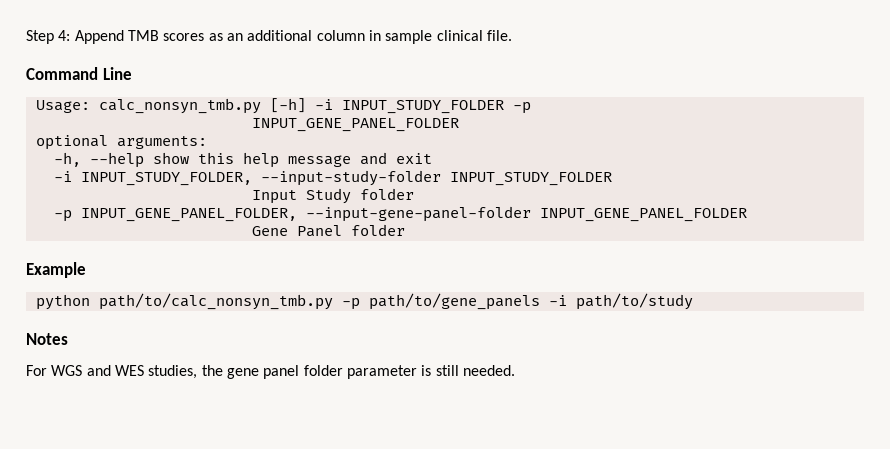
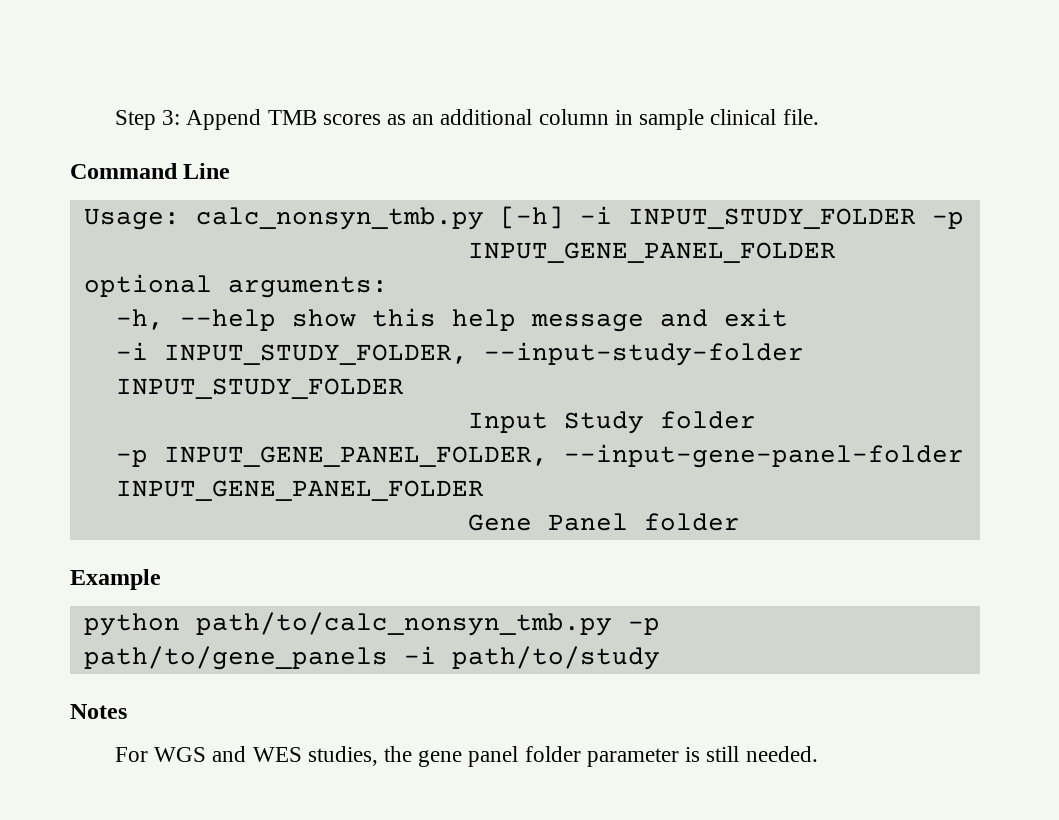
[58,30,71,41] 4: -> [162,110,181,125] 3:

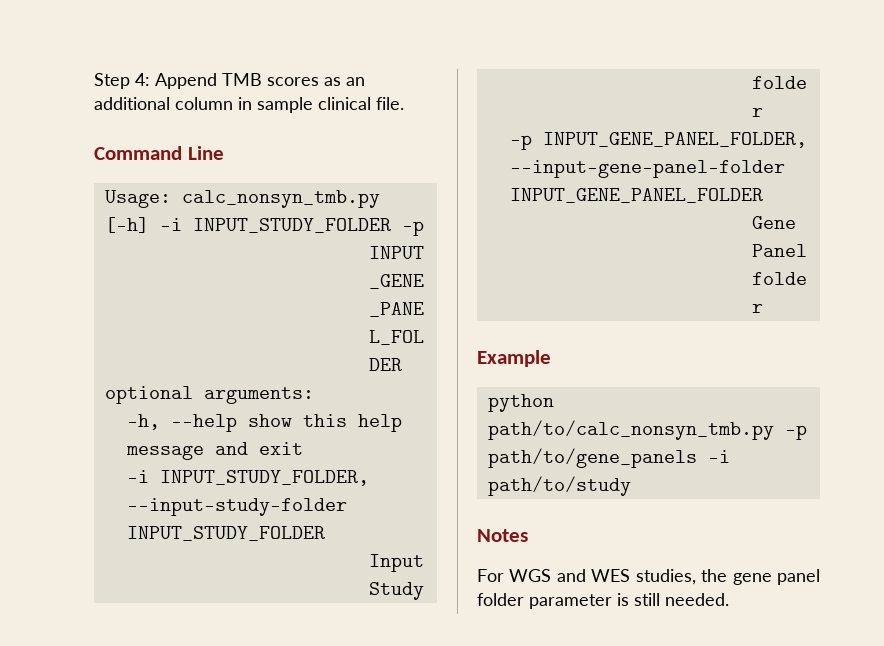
[162,110,181,125] 3: -> [135,73,150,86] 4:

